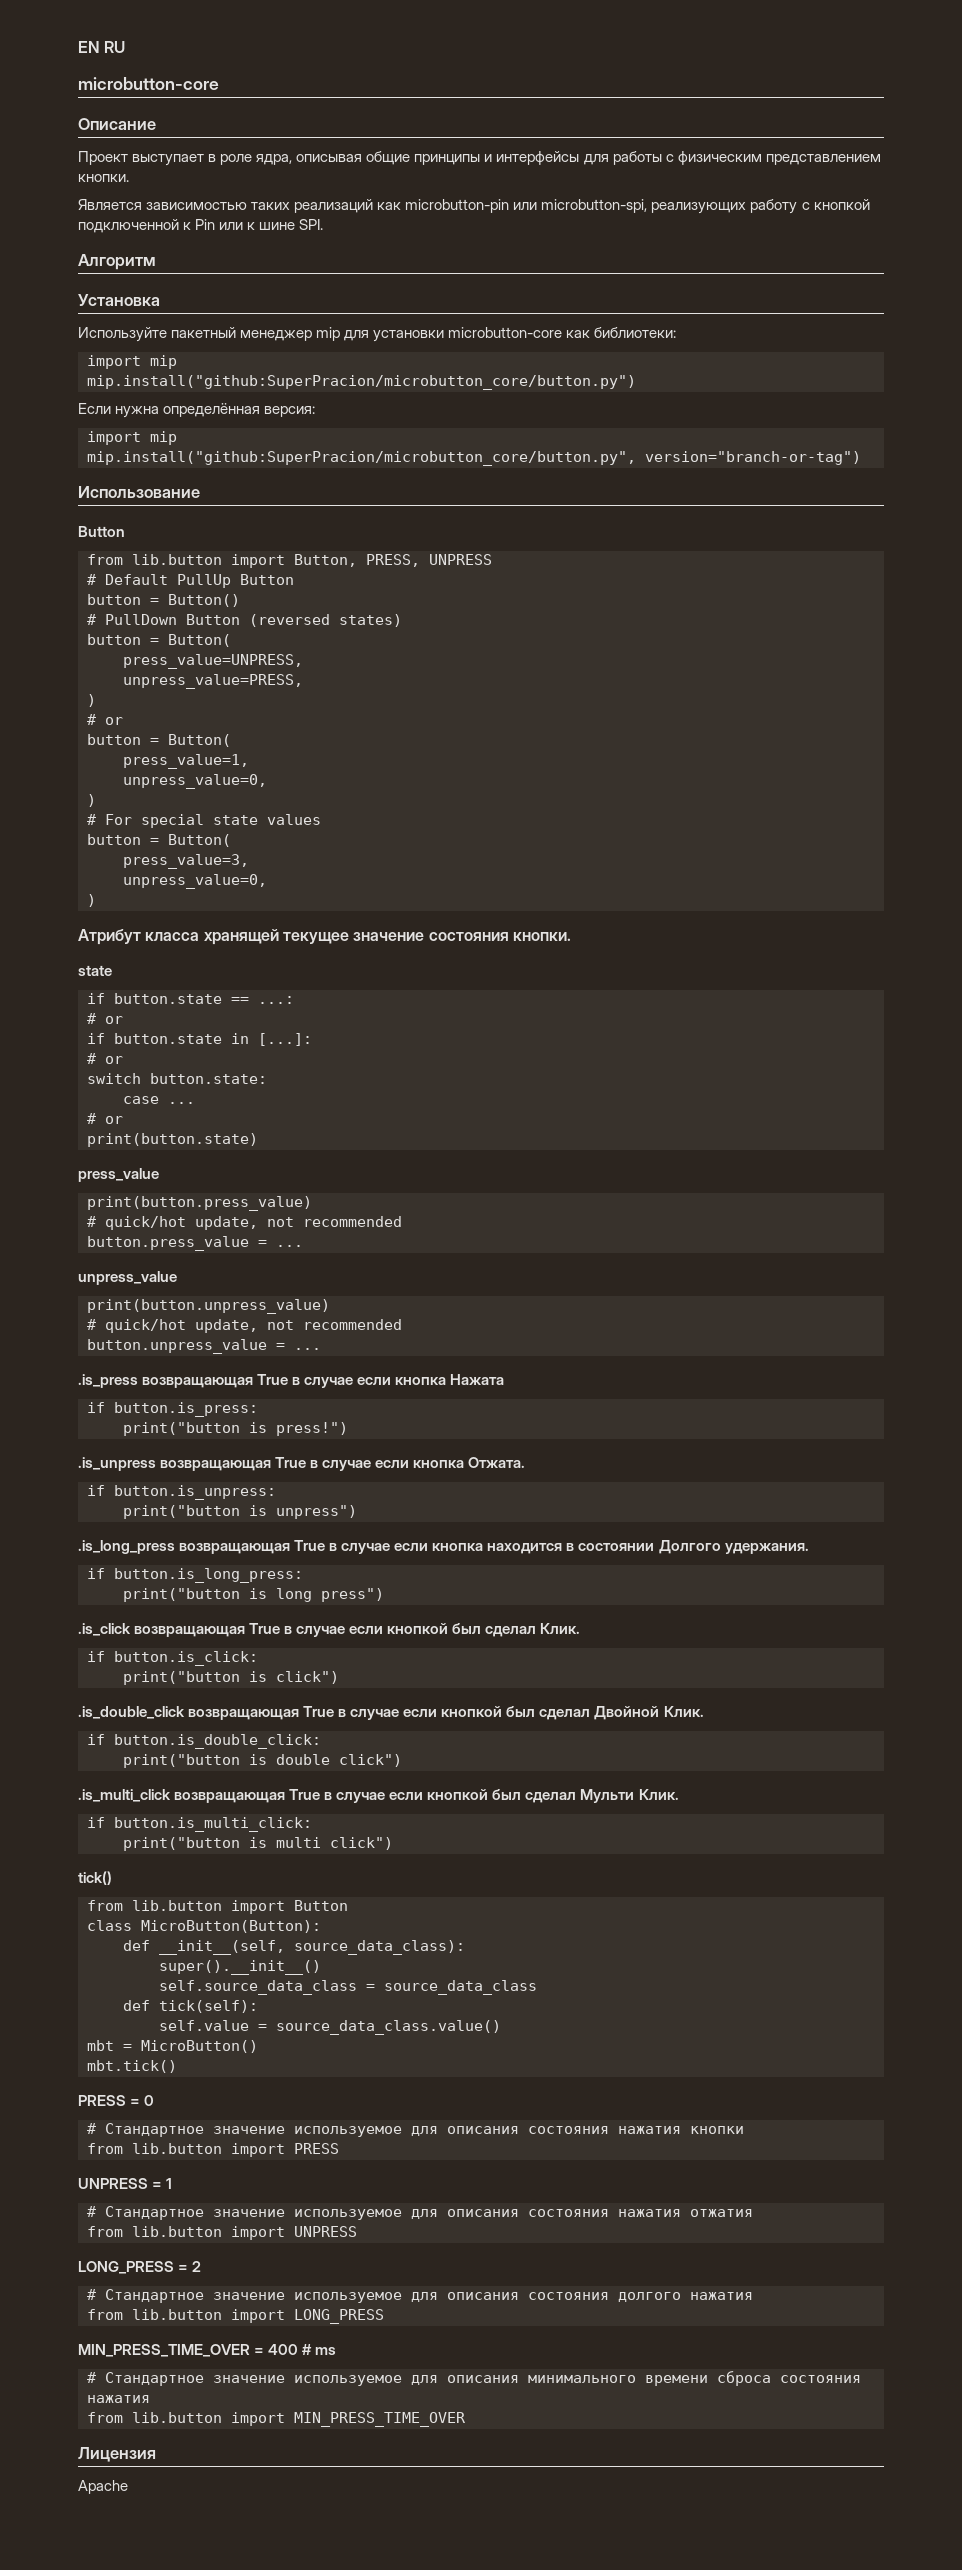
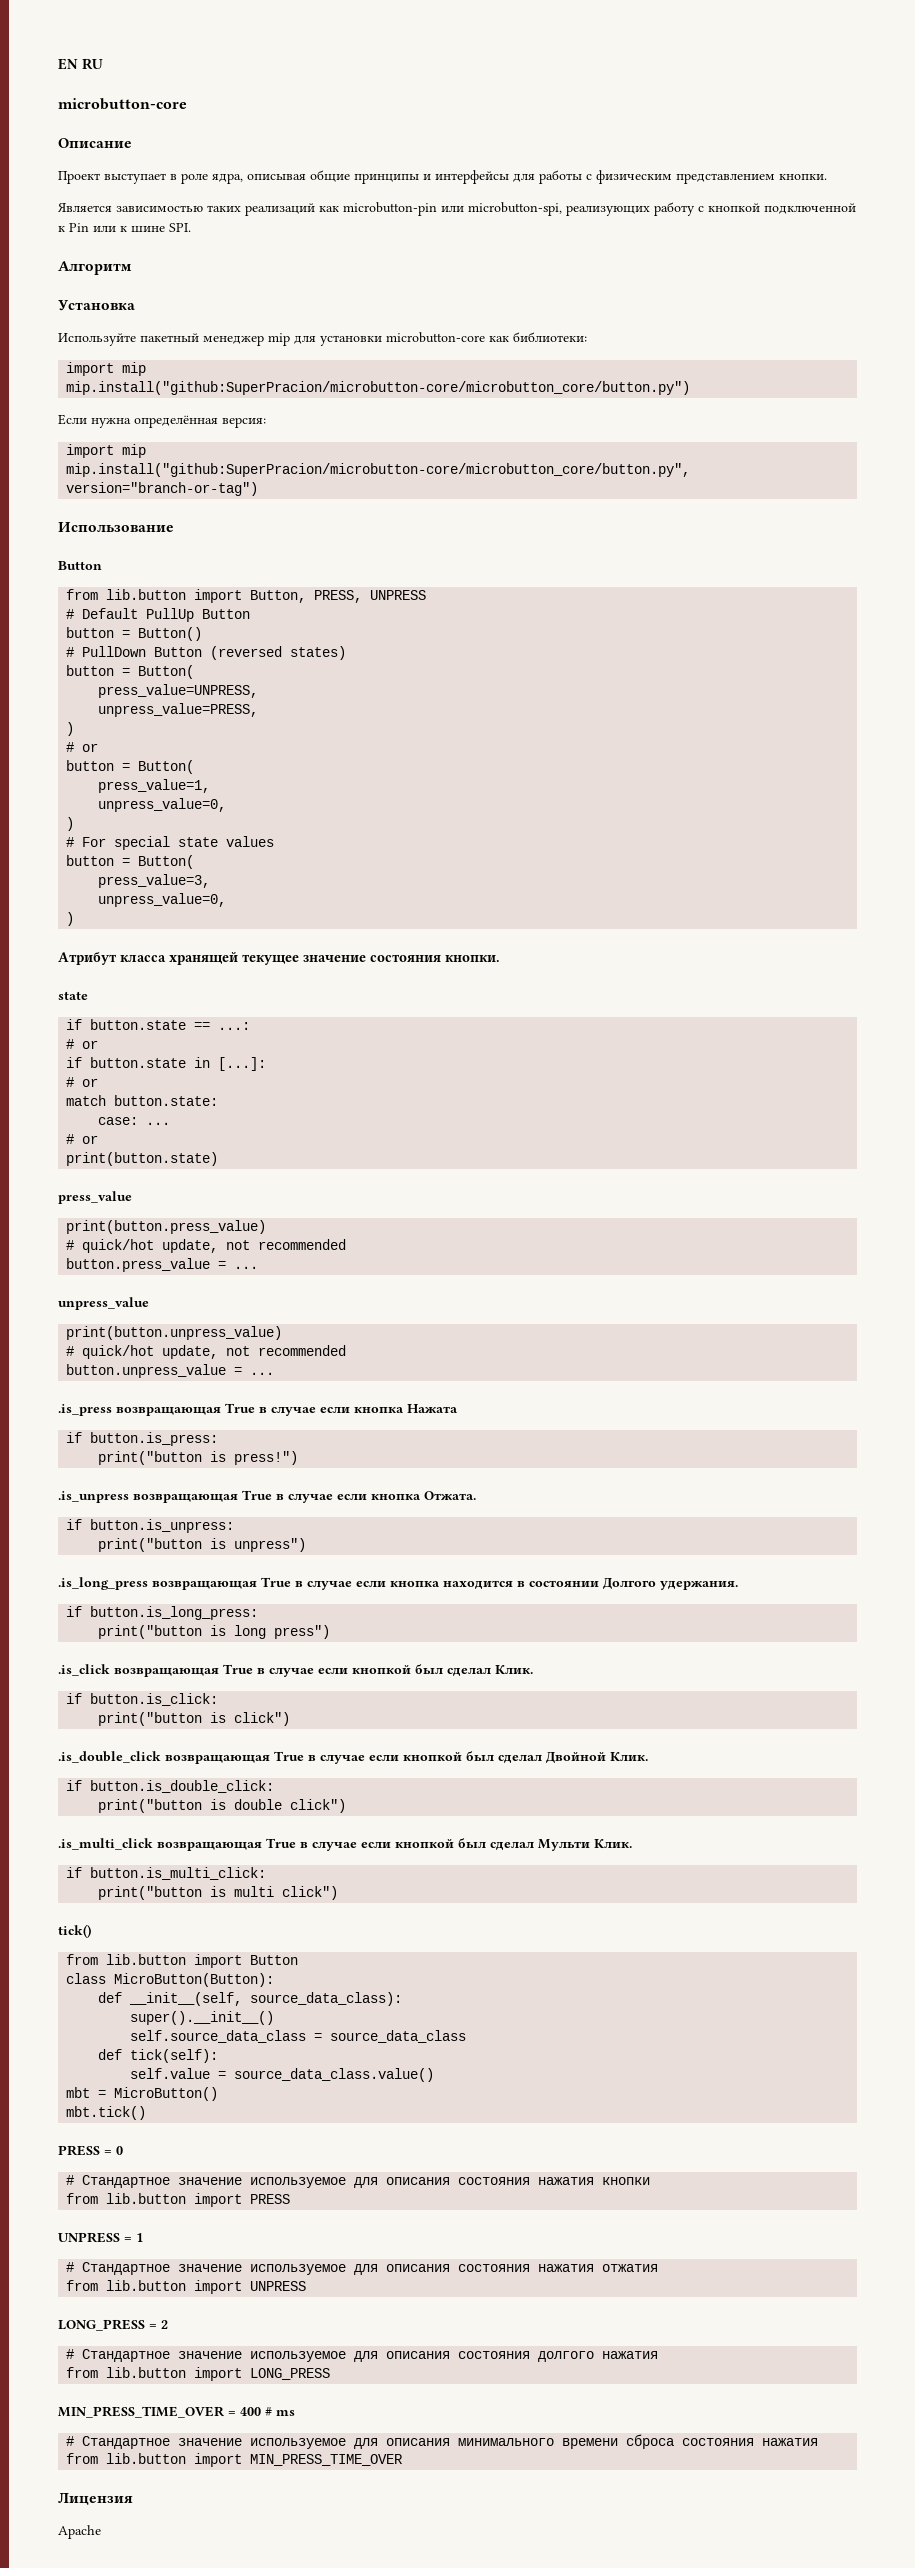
[87,375,636,390] mip.install("github:SuperPracion/microbutton_core/button.py") -> [66,381,691,395] mip.install("github:SuperPracion/microbutton-core/microbutton_core/button.py")
[87,451,636,466] mip.install("github:SuperPracion/microbutton_core/button.py", -> [66,463,691,477] mip.install("github:SuperPracion/microbutton-core/microbutton_core/button.py",
[87,1073,141,1084] switch -> [66,1095,107,1106] match
[123,1096,159,1104] case -> [98,1117,139,1125] case:

